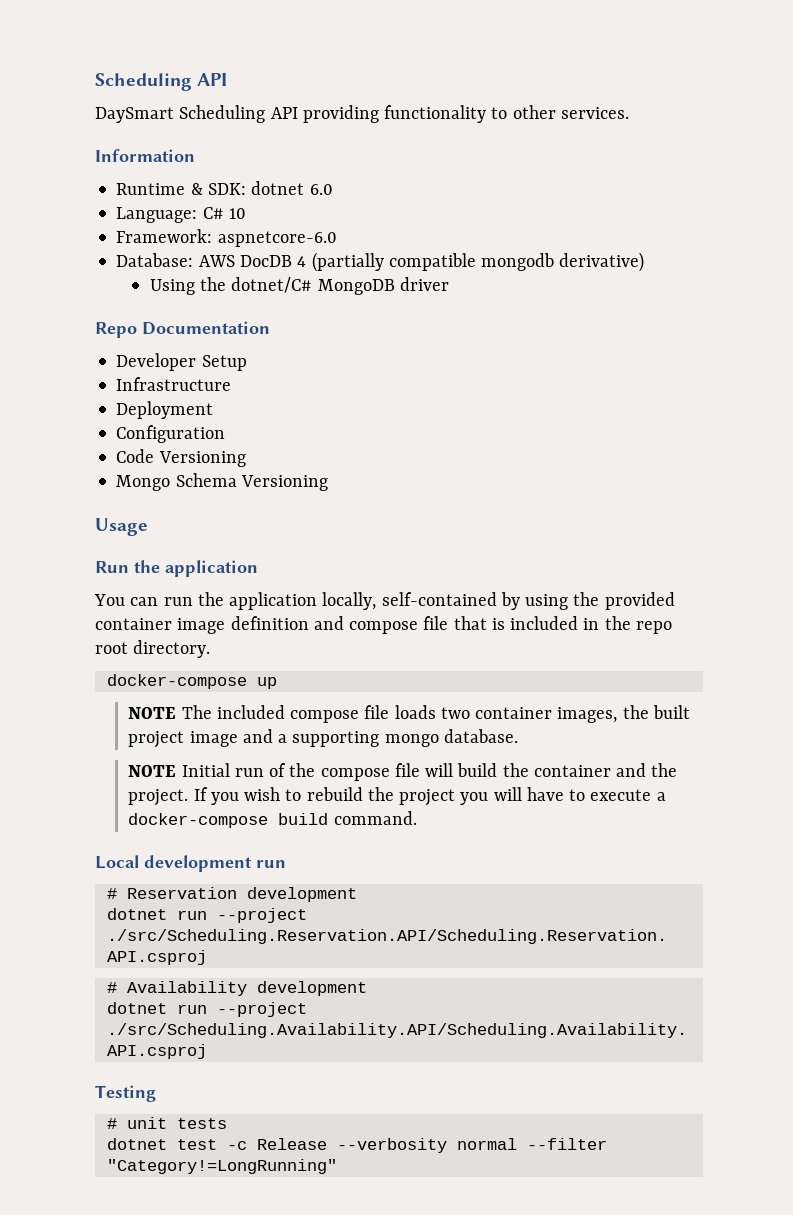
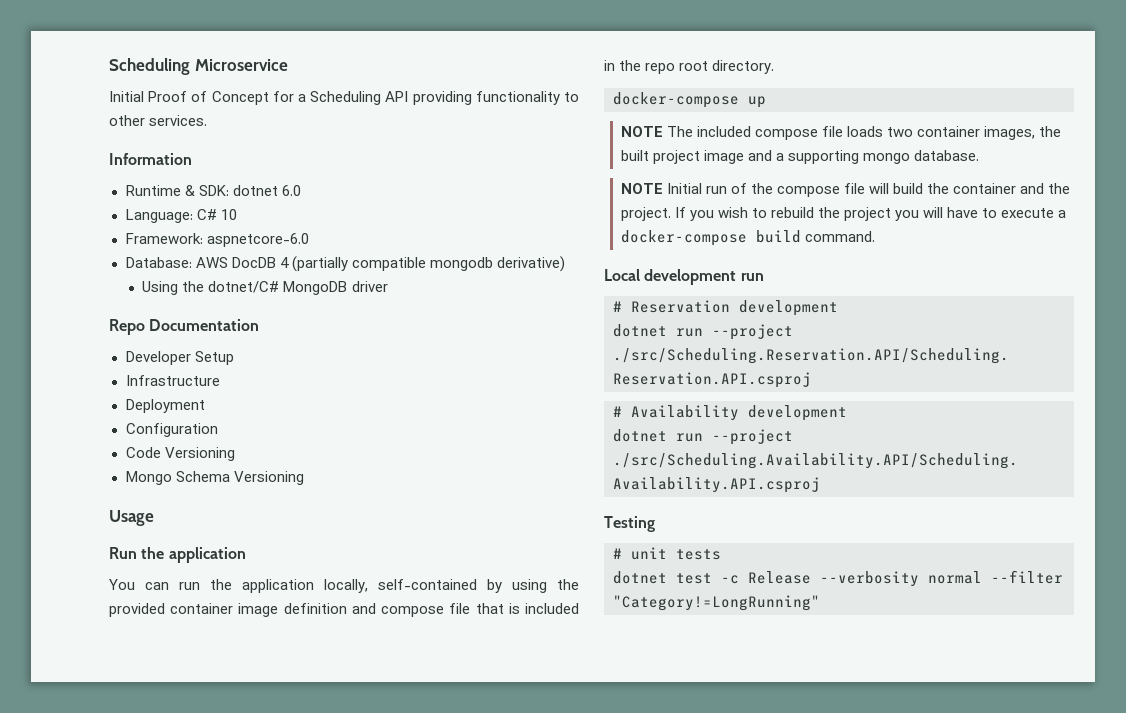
[95,73,228,91] [95,107,174,123] Scheduling API // DaySmart -> [109,58,288,75] [109,91,306,105] Scheduling Microservice // Initial Proof of Concept for a

